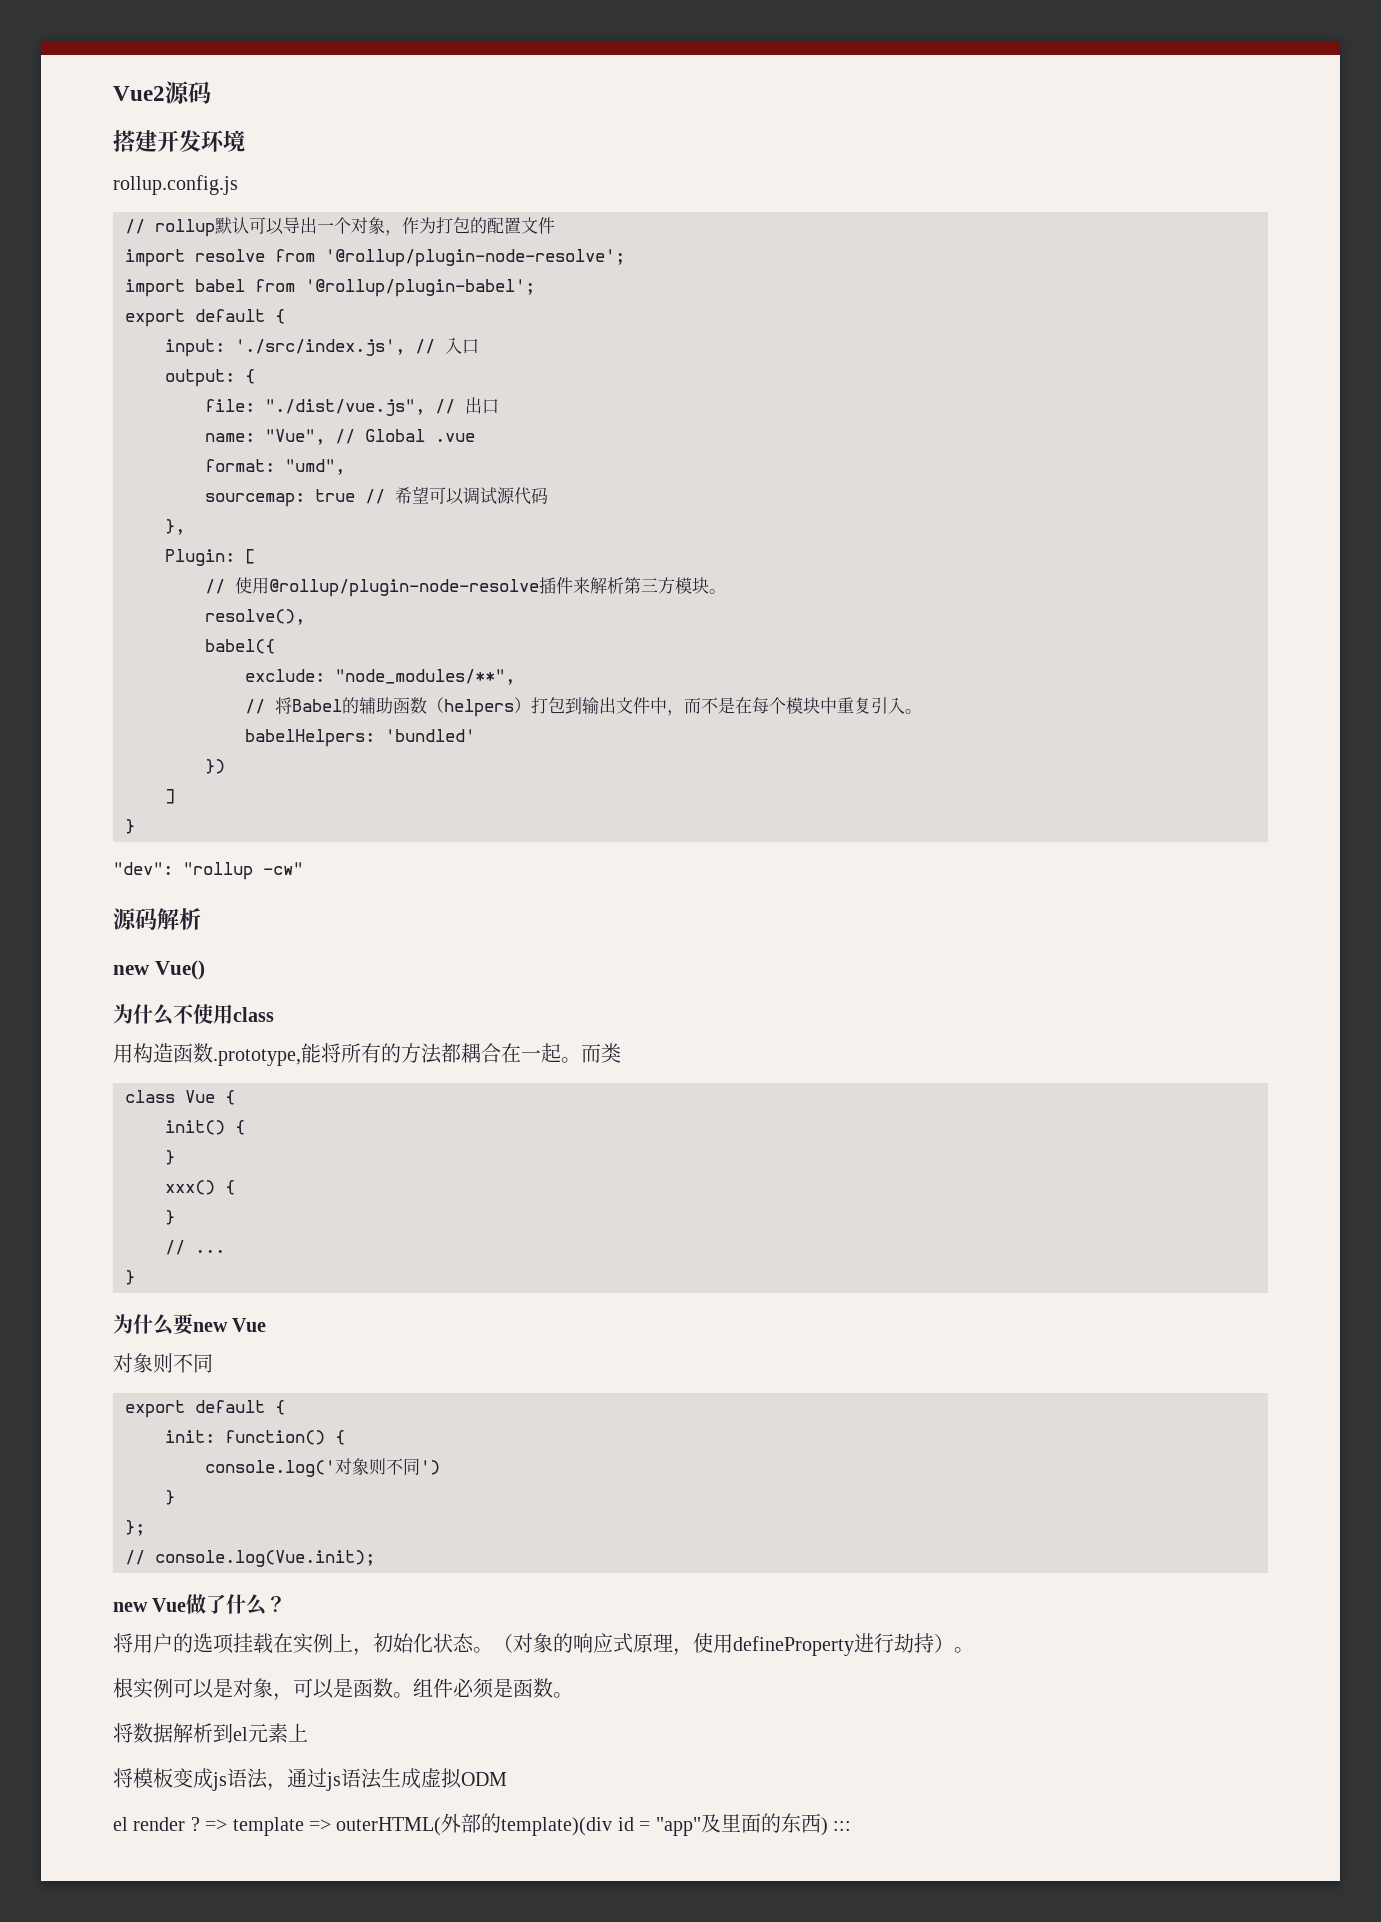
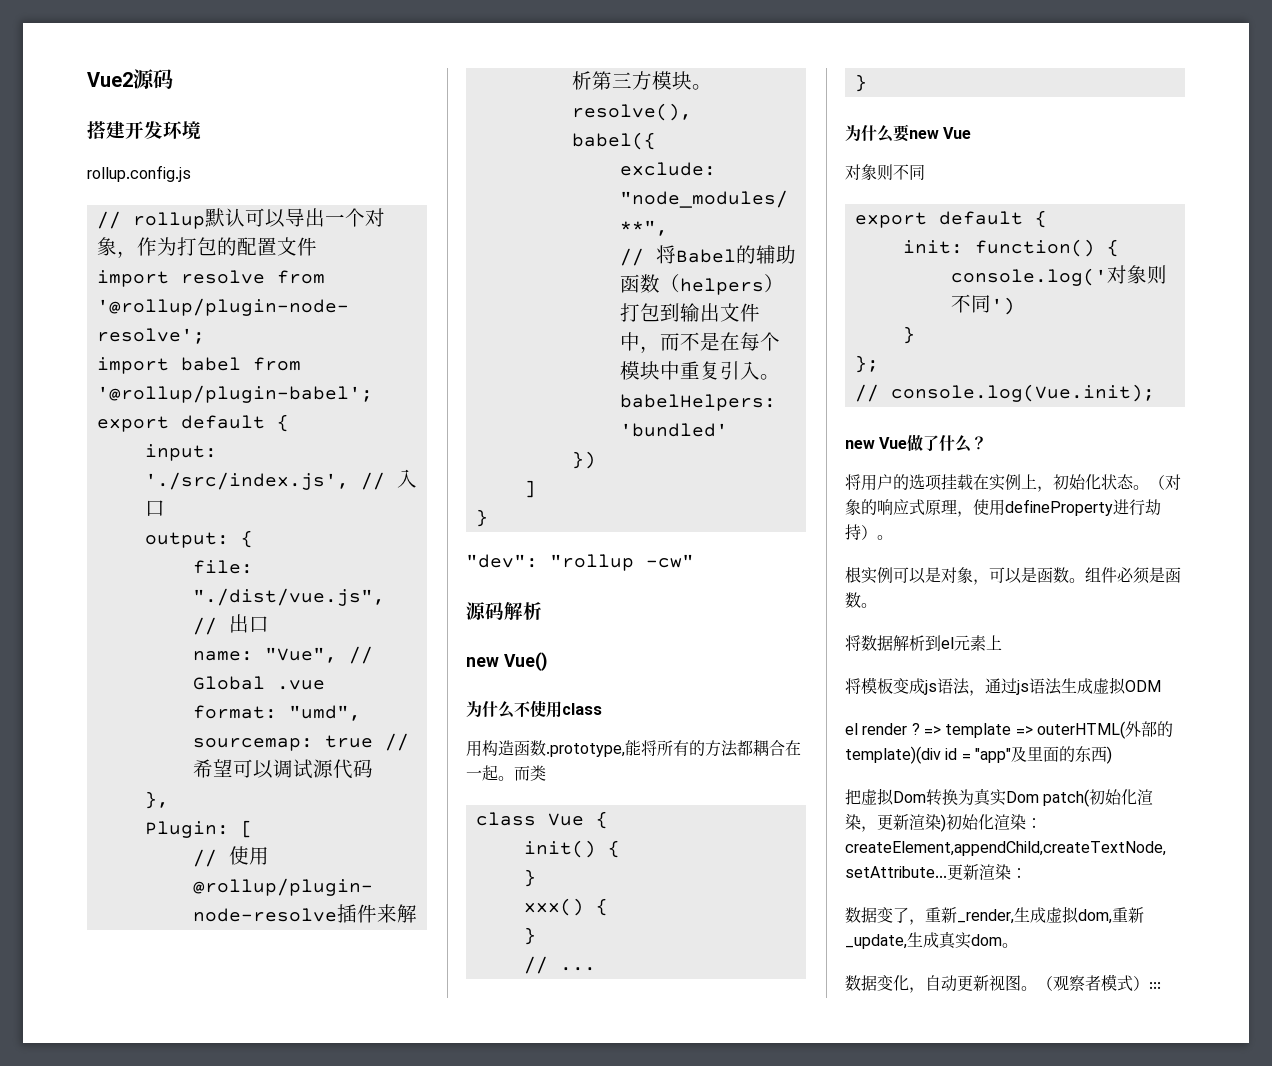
(828, 1826) none -> [845,788,1154,807] [845,814,1042,832] [845,841,1166,856] [845,864,1027,880] [845,906,1144,925] [845,931,1018,949] [845,974,1149,993] // 把虚拟Dom转换为真实Dom patch(初始化渲染，更新渲染)初始化渲染：createElement,appendChild,createTextNode, setAttribute...更新渲染： // 数据变了，重新_render,生成虚拟dom,重新_update,生成真实dom。 // 数据变化，自动更新视图。（观察者模式）

